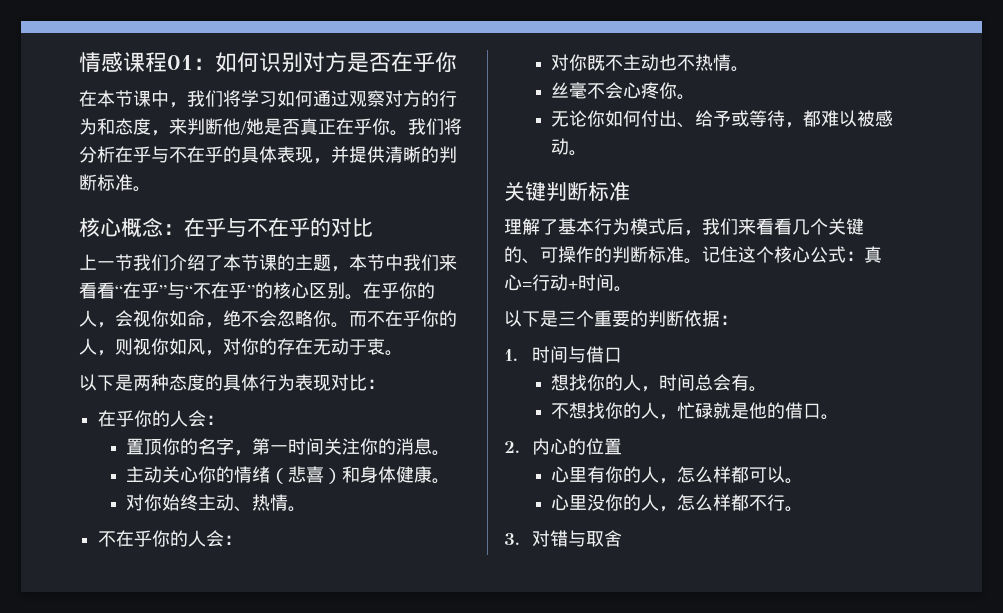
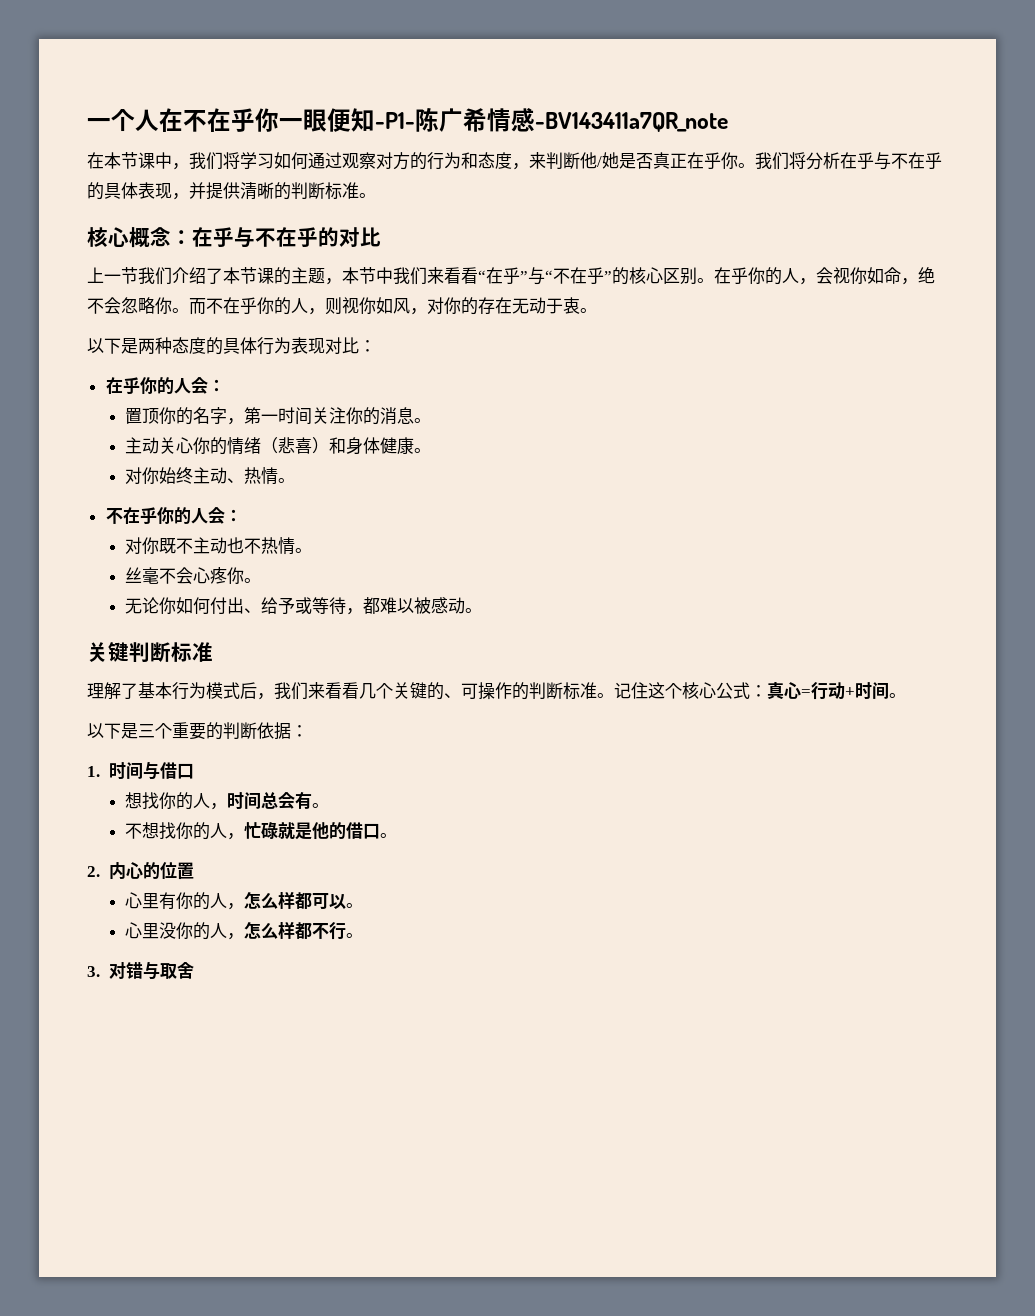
[79,52,457,73] 情感课程01：如何识别对方是否在乎你 -> [87,108,728,132] 一个人在不在乎你一眼便知-P1-陈广希情感-BV143411a7QR_note

